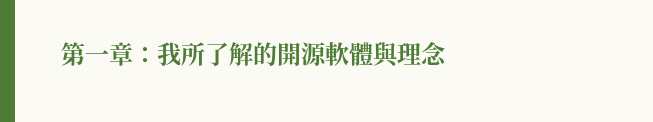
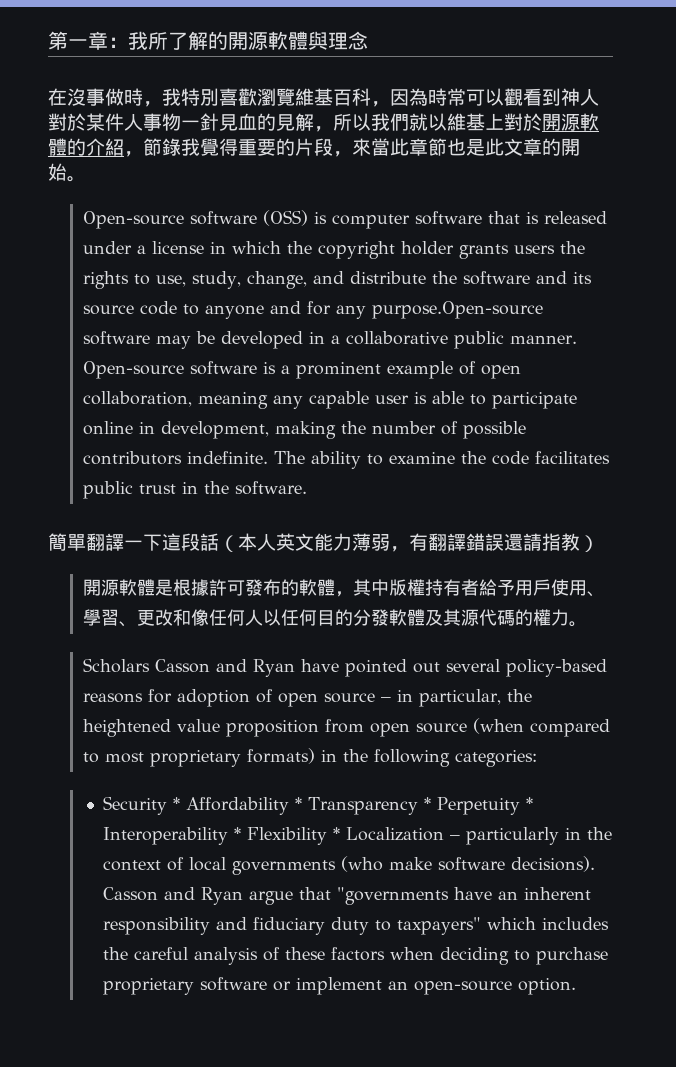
(447, 54) none -> [48,88,599,107] [48,113,599,132] [48,138,580,157] [48,163,86,182] [82,210,607,229] [82,241,585,259] [82,271,592,289] [82,301,543,319] [82,331,577,349] [82,361,521,379] [82,391,577,409] [82,421,526,439] [82,451,610,469] [82,481,307,499] [48,533,599,552] [82,579,605,597] [82,609,587,627] [82,658,607,677] [82,689,532,707] [82,718,610,737] [82,748,537,767] [102,796,533,815] [102,827,612,845] [102,856,595,875] [102,887,591,905] [102,917,609,935] [102,947,608,965] [102,977,576,995] // 在沒事做時，我特別喜歡瀏覽維基百科，因為時常可以觀看到神人對於某件人事物一針見血的見解，所以我們就以維基上對於開源軟體的介紹，節錄我覺得重要的片段，來當此章節也是此文章的開始。 // Open-source software (OSS) is computer software that is released under a license in which the copyright holder grants users the rights to use, study, change, and distribute the software and its source code to anyone and for any purpose.Open-source software may be developed in a collaborative public manner. Open-source software is a prominent example of open collaboration, meaning any capable user is able to participate online in development, making the number of possible contributors indefinite. The ability to examine the code facilitates public trust in the software. // 簡單翻譯一下這段話（本人英文能力薄弱，有翻譯錯誤還請指教） // 開源軟體是根據許可發布的軟體，其中版權持有者給予用戶使用、學習、更改和像任何人以任何目的分發軟體及其源代碼的權力。 // Scholars Casson and Ryan have pointed out several policy-based reasons for adoption of open source – in particular, the heightened value proposition from open source (when compared to most proprietary formats) in the following categories: // Security * Affordability * Transparency * Perpetuity * Interoperability * Flexibility * Localization – particularly in the context of local governments (who make software decisions). Casson and Ryan argue that "governments have an inherent responsibility and fiduciary duty to taxpayers" which includes the careful analysis of these factors when deciding to purchase proprietary software or implement an open-source option.

